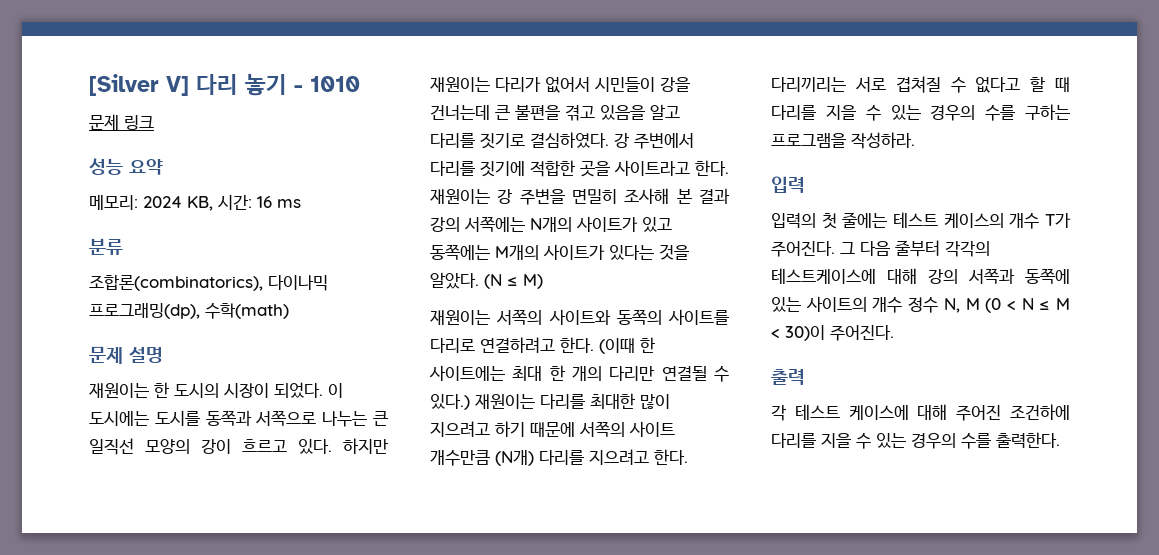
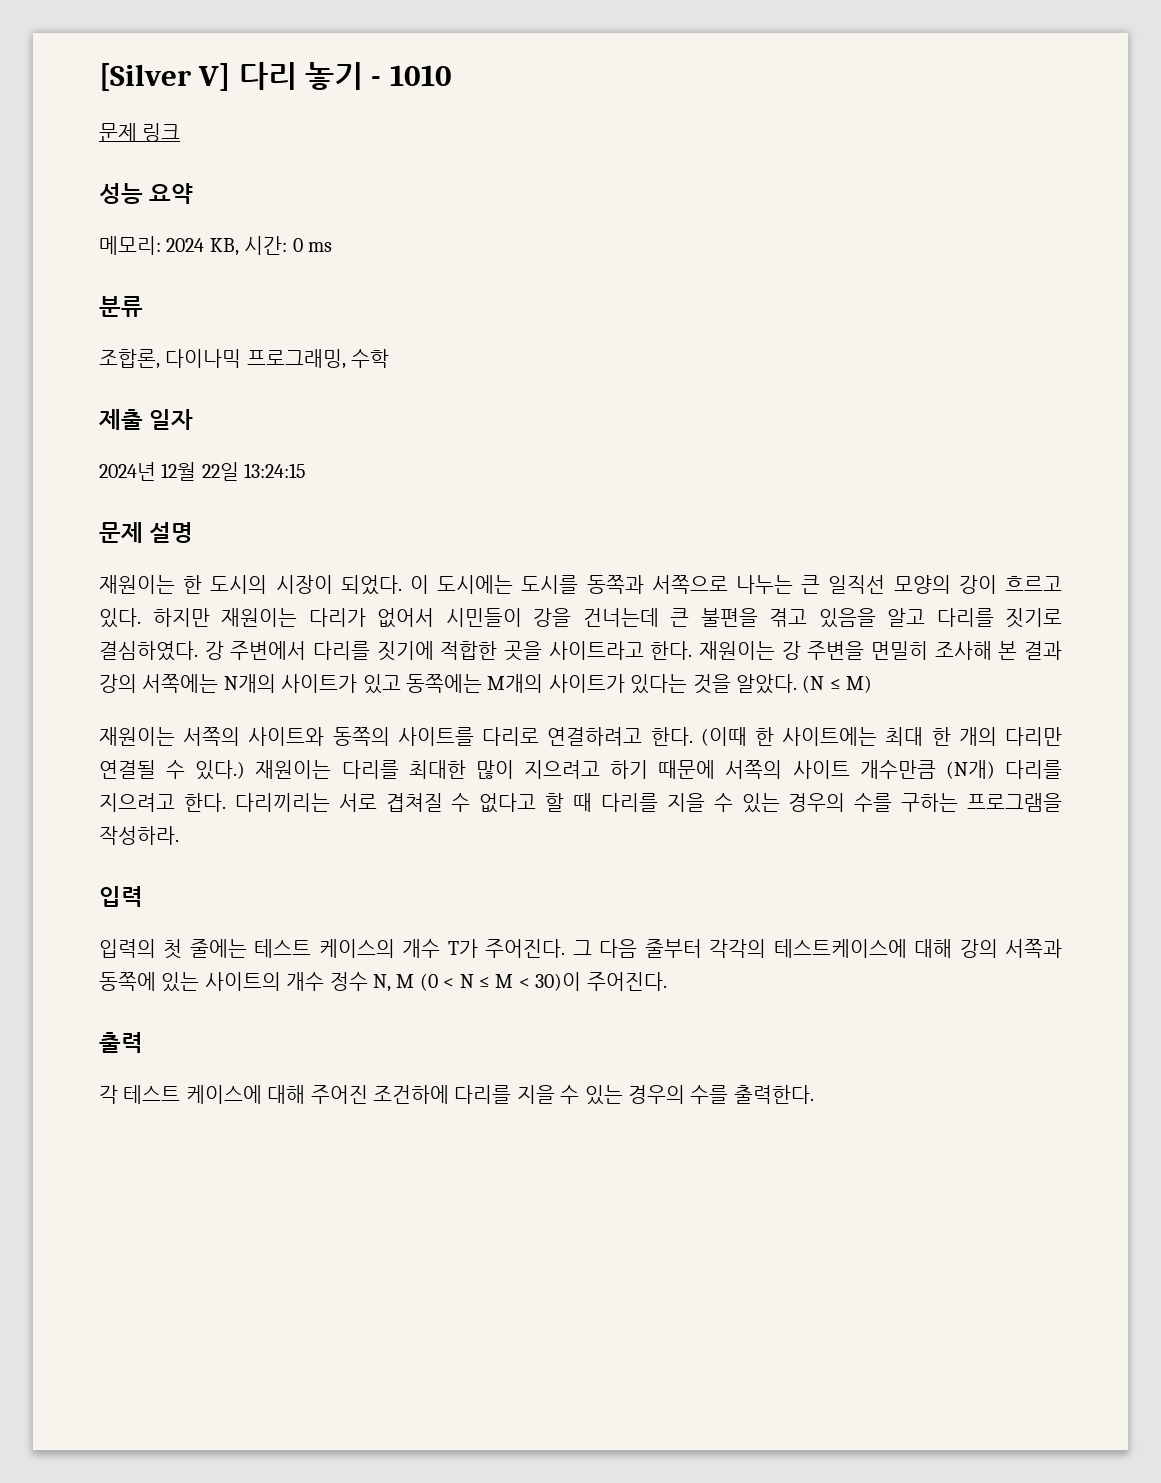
[257,196,272,208] 16 -> [292,238,303,252] 0
[89,274,328,291] [89,303,289,319] 조합론(combinatorics), 다이나믹 프로그래밍(dp), 수학(math) -> [99,349,390,369] [99,409,194,430] [99,462,307,481] 조합론, 다이나믹 프로그래밍, 수학 // 제출 일자 // 2024년 12월 22일 13:24:15

